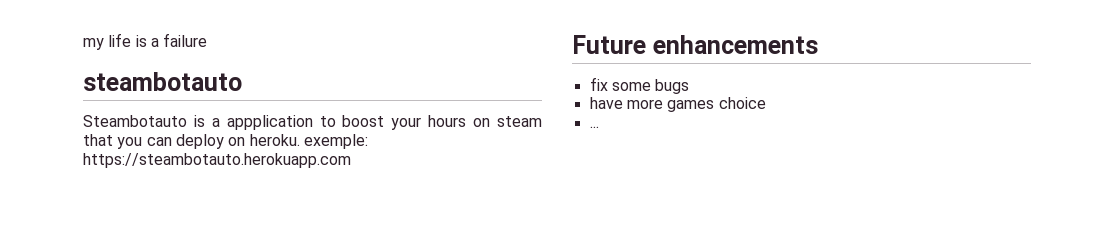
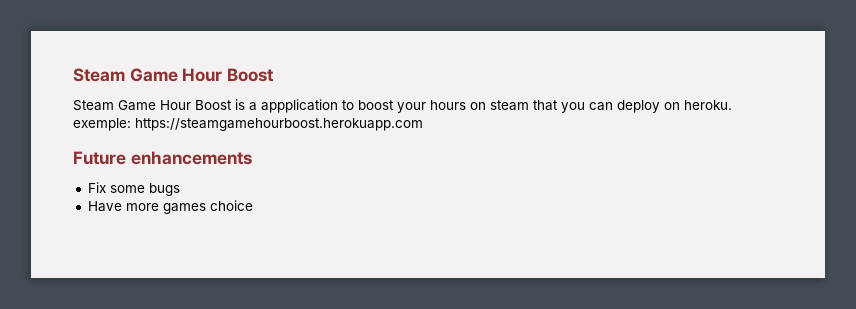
[83,33,208,50] [83,72,242,91] [83,115,187,127] my life is a failure // steambotauto // Steambotauto -> [73,68,275,82] [73,100,232,111] Steam Game Hour Boost // Steam Game Hour Boost
[83,153,351,168] https://steambotauto.herokuapp.com -> [135,118,423,131] https://steamgamehourboost.herokuapp.com
[589,77,608,91] fix -> [87,182,106,193] Fix
[589,97,623,109] have -> [87,201,122,212] Have
[589,126,599,128] // ... -> (253, 205) none

